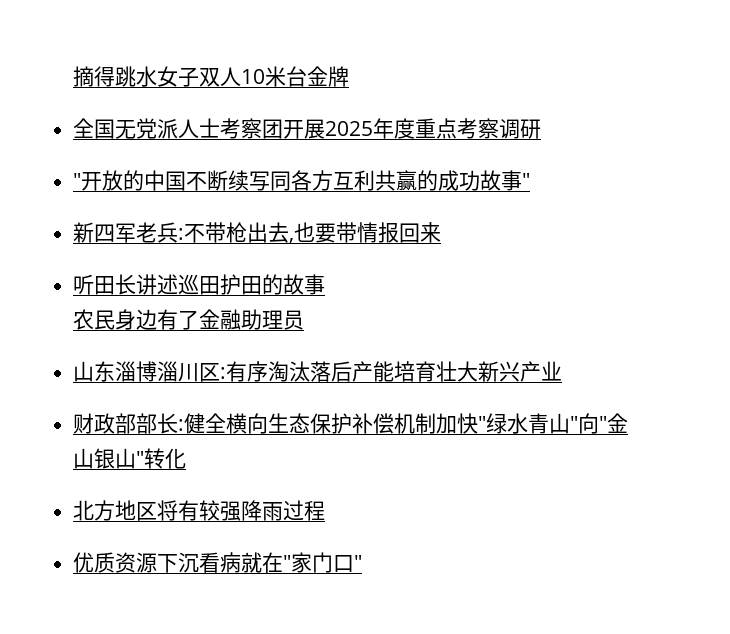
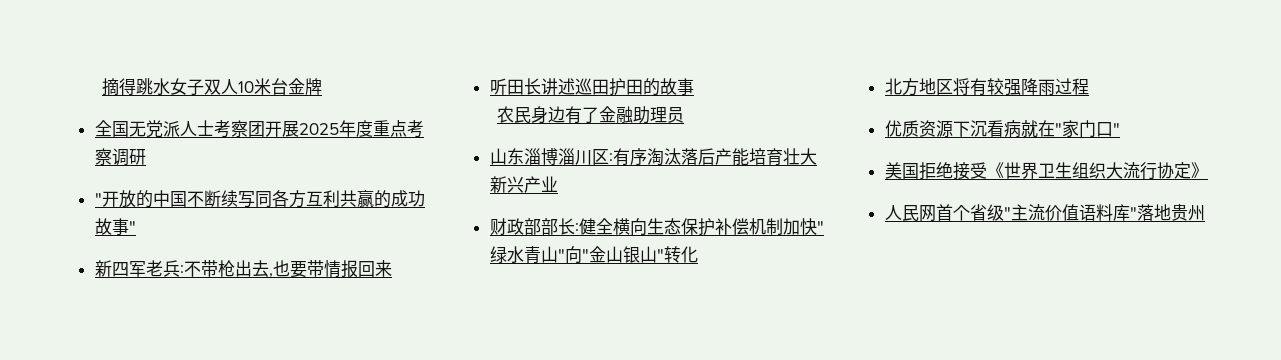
(363, 562) none -> [884,162,1208,180] [884,204,1205,222] // 美国拒绝接受《世界卫生组织大流行协定》 // 人民网首个省级"主流价值语料库"落地贵州

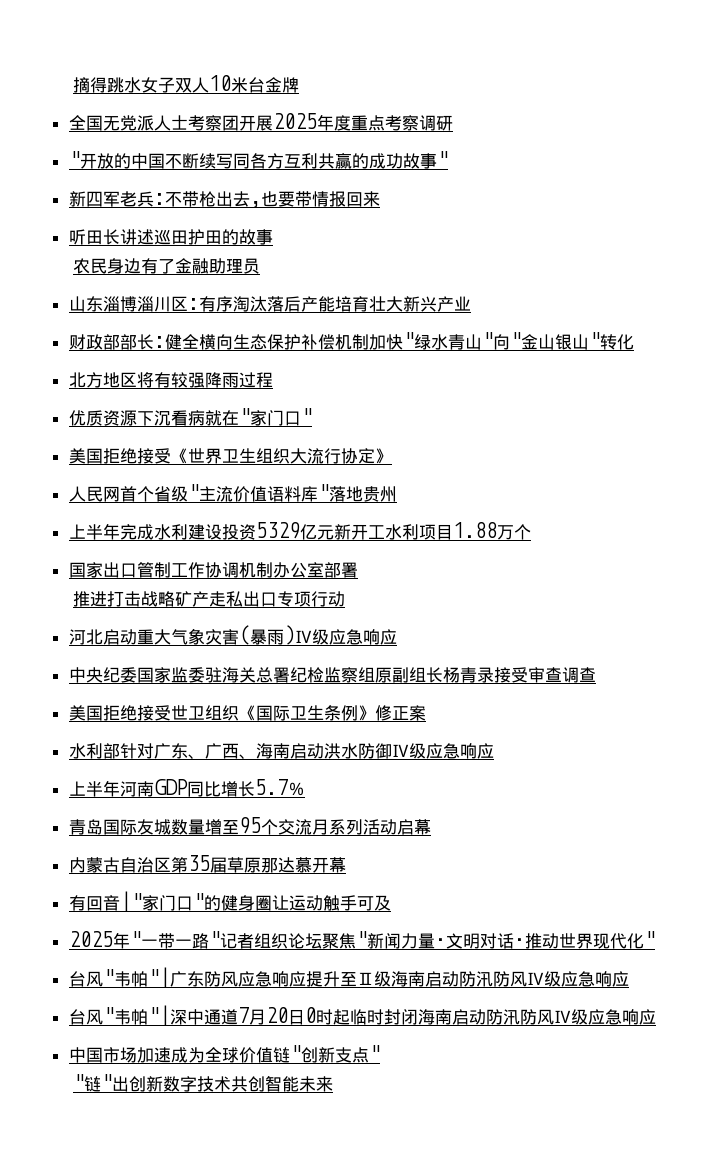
(1205, 213) none -> [68,522,531,540] [68,562,358,578] [73,591,346,607] [68,625,397,645] [68,667,596,683] [68,705,426,721] [68,743,494,759] [68,779,305,797] [68,817,431,835] [68,855,346,873] [68,891,391,912] [68,931,655,949] [68,967,629,988] [68,1005,656,1026] [68,1045,380,1063] [73,1074,334,1092] // 上半年完成水利建设投资5329亿元新开工水利项目1.88万个 // 国家出口管制工作协调机制办公室部署 // 推进打击战略矿产走私出口专项行动 // 河北启动重大气象灾害(暴雨)Ⅳ级应急响应 // 中央纪委国家监委驻海关总署纪检监察组原副组长杨青录接受审查调查 // 美国拒绝接受世卫组织《国际卫生条例》修正案 // 水利部针对广东、广西、海南启动洪水防御Ⅳ级应急响应 // 上半年河南GDP同比增长5.7％ // 青岛国际友城数量增至95个交流月系列活动启幕 // 内蒙古自治区第35届草原那达慕开幕 // 有回音|"家门口"的健身圈让运动触手可及 // 2025年"一带一路"记者组织论坛聚焦"新闻力量·文明对话·推动世界现代化" // 台风"韦帕"|广东防风应急响应提升至Ⅱ级海南启动防汛防风Ⅳ级应急响应 // 台风"韦帕"|深中通道7月20日0时起临时封闭海南启动防汛防风Ⅳ级应急响应 // 中国市场加速成为全球价值链"创新支点" // "链"出创新数字技术共创智能未来

